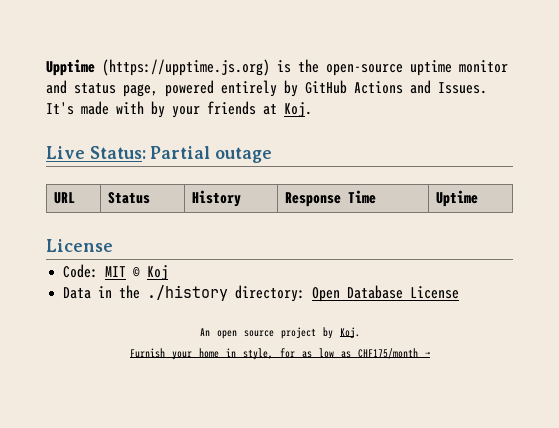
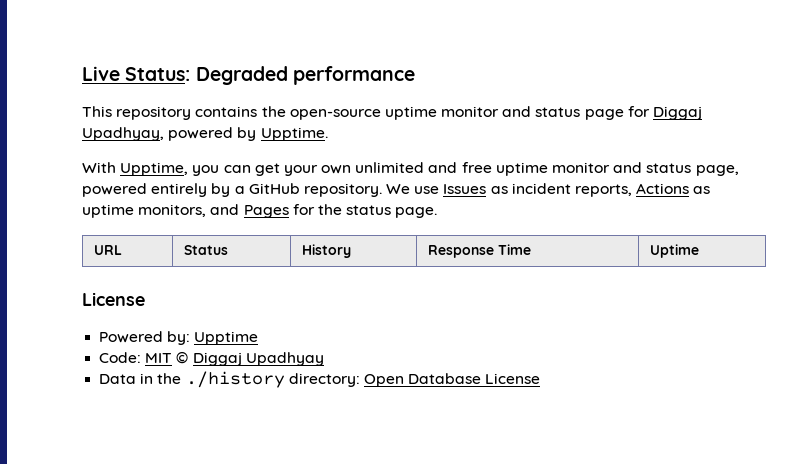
[46,59,291,76] Upptime (https://upptime.js.org) is -> [82,66,415,85] [82,106,258,120] Live Status: Degraded performance // This repository contains
[123,80,487,97] [46,101,312,118] [46,146,273,163] page, powered entirely by GitHub Actions and Issues. It's made with by your friends at Koj. // Live Status: Partial outage -> [584,106,703,120] [82,127,328,141] [82,162,739,176] [82,183,711,197] [82,204,438,218] page for Diggaj Upadhyay, powered by Upptime. // With Upptime, you can get your own unlimited and free uptime monitor and status page, powered entirely by a GitHub repository. We use Issues as incident reports, Actions as uptime monitors, and Pages for the status page.
(113, 245) none -> [99,331,259,345] // Powered by: Upptime
[147,265,169,280] Koj -> [192,352,324,366] Diggaj Upadhyay
[199,327,360,339] [129,348,431,360] // An open source project by Koj. // Furnish your home in style, for as low as CHF175/month → -> (541, 378) none

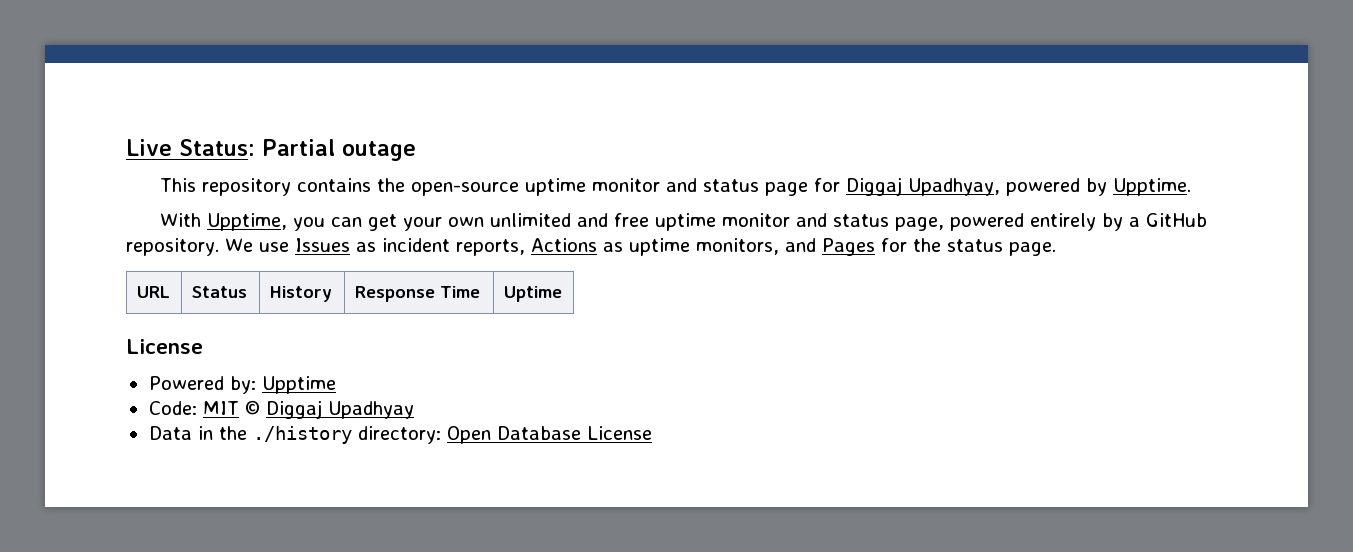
[195,66,415,85] Degraded performance -> [262,139,416,161] Partial outage

